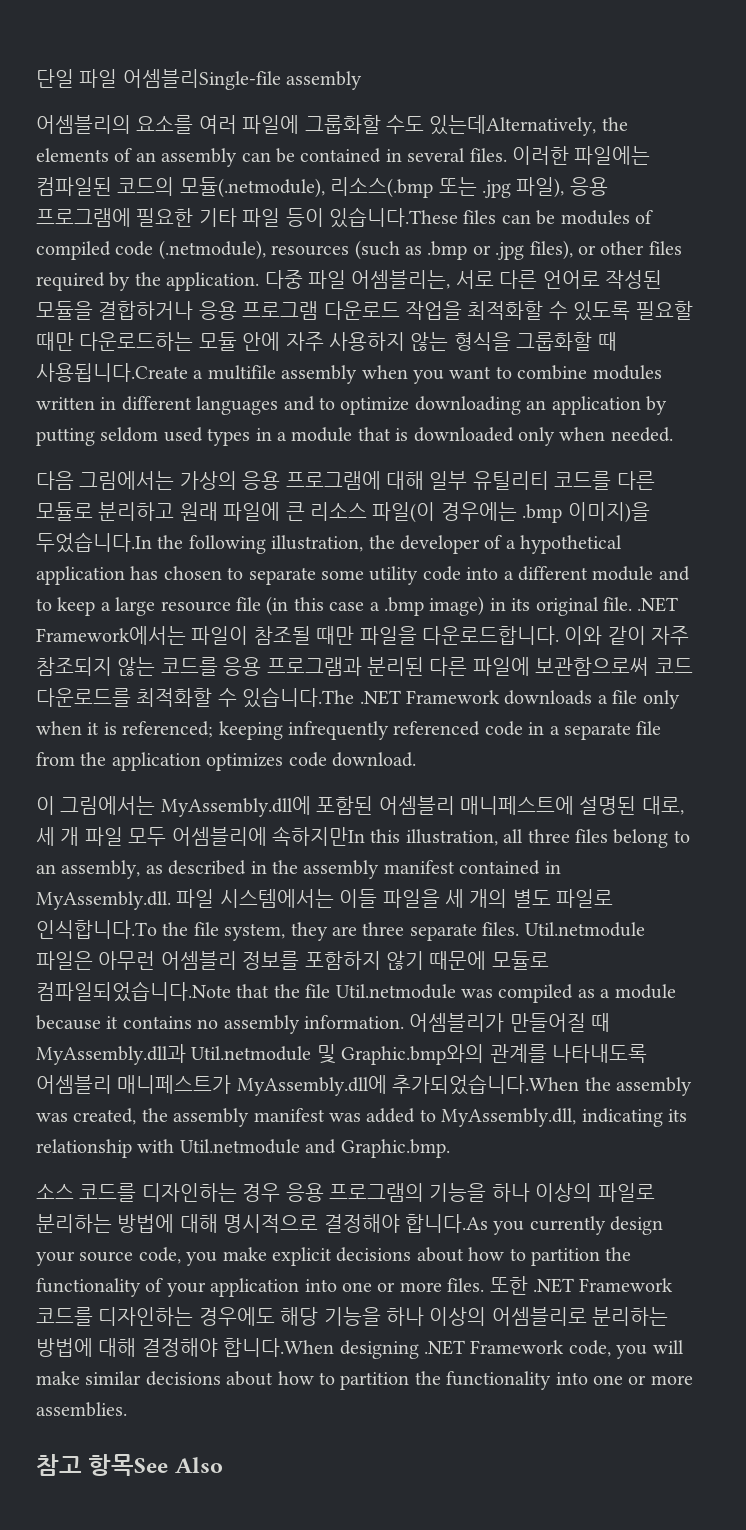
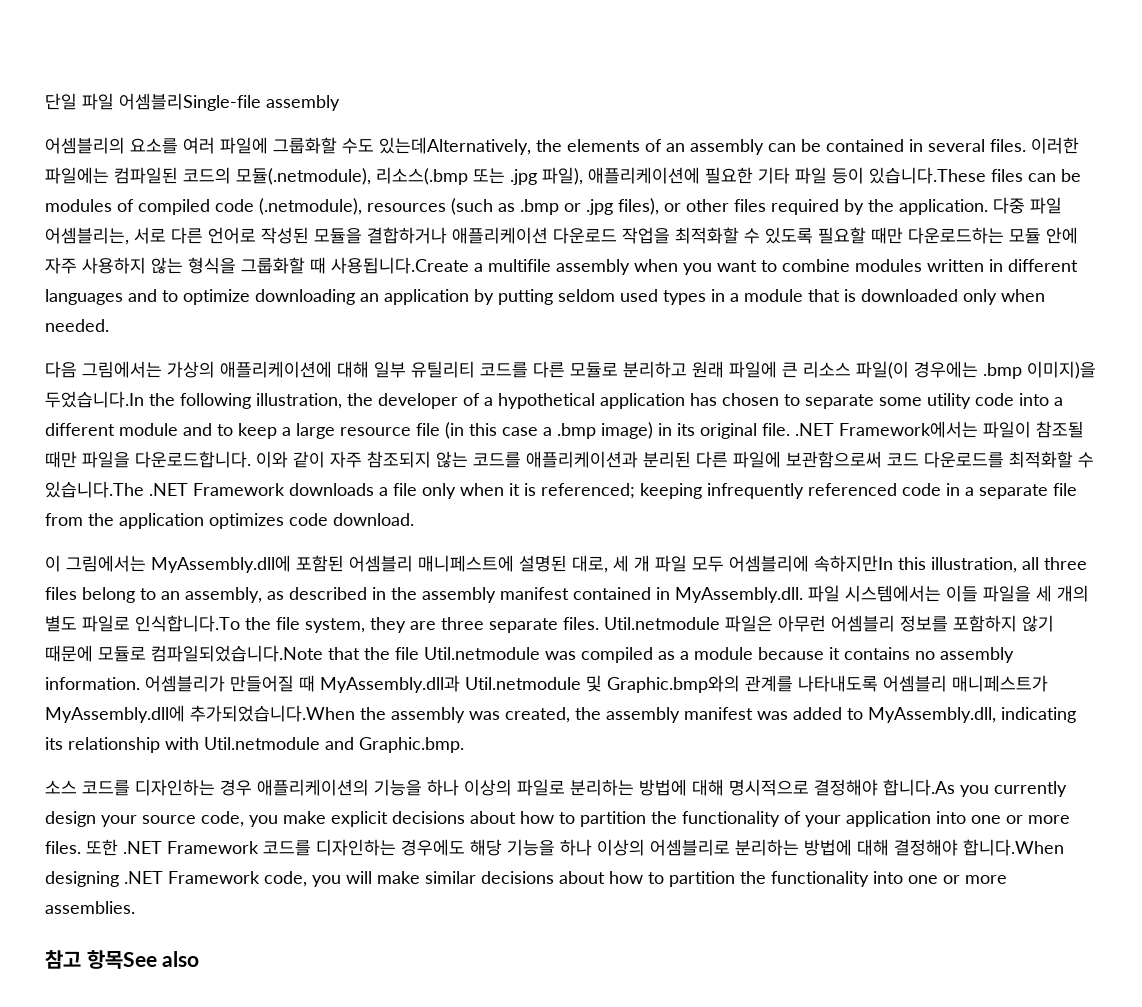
[569,177,608,196] [36,208,131,227] 응용 프로그램에 -> [588,167,700,184] 애플리케이션에
[198,301,319,320] 응용 프로그램 -> [452,227,548,244] 애플리케이션
[242,471,381,490] 응용 프로그램에 -> [220,361,332,378] 애플리케이션에
[223,657,362,676] 응용 프로그램과 -> [526,451,638,468] 애플리케이션과
[285,1183,424,1202] 응용 프로그램의 -> [257,779,369,796] 애플리케이션의
[174,1457,223,1473] Also -> [162,951,200,967] also

